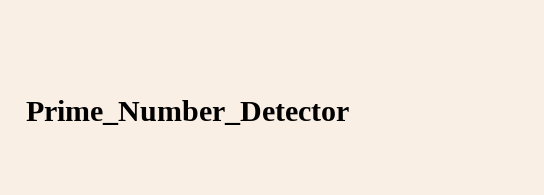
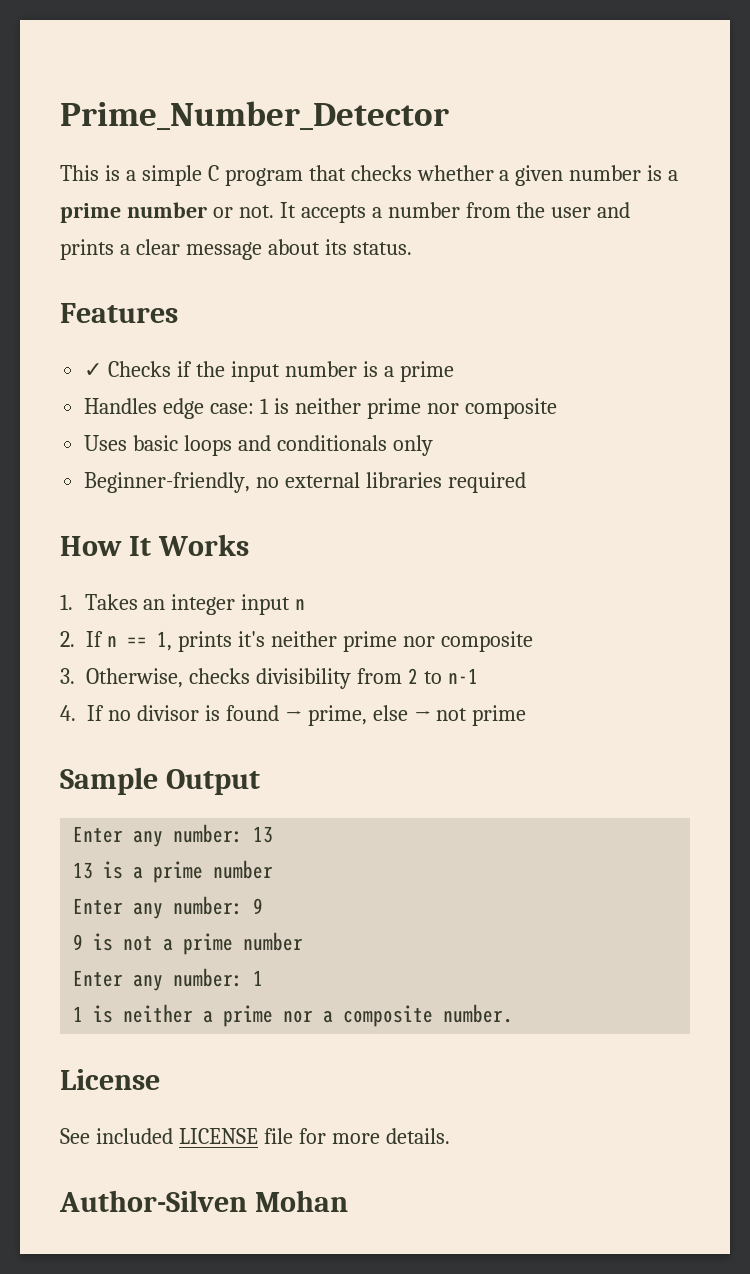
(349, 112) none -> [60,165,679,186] [60,202,631,223] [60,239,412,260] [60,303,178,323] [84,361,454,382] [84,398,557,419] [84,435,433,456] [84,472,526,493] [60,534,249,556] [60,594,306,615] [60,631,533,652] [60,668,478,689] [60,705,527,726] [60,767,260,795] [73,824,274,847] [73,860,274,883] [73,896,264,919] [73,932,304,955] [73,968,264,991] [73,1004,514,1027] [60,1069,160,1090] [60,1128,450,1144] [59,1190,348,1212] // This is a simple C program that checks whether a given number is a prime number or not. It accepts a number from the user and prints a clear message about its status. // Features // ✓ Checks if the input number is a prime // Handles edge case: 1 is neither prime nor composite // Uses basic loops and conditionals only // Beginner-friendly, no external libraries required // How It Works // 1. Takes an integer input n // 2. If n == 1, prints it's neither prime nor composite // 3. Otherwise, checks divisibility from 2 to n-1 // 4. If no divisor is found → prime, else → not prime // Sample Output // Enter any number: 13 // 13 is a prime number // Enter any number: 9 // 9 is not a prime number // Enter any number: 1 // 1 is neither a prime nor a composite number. // License // See included LICENSE file for more details. // Author-Silven Mohan

